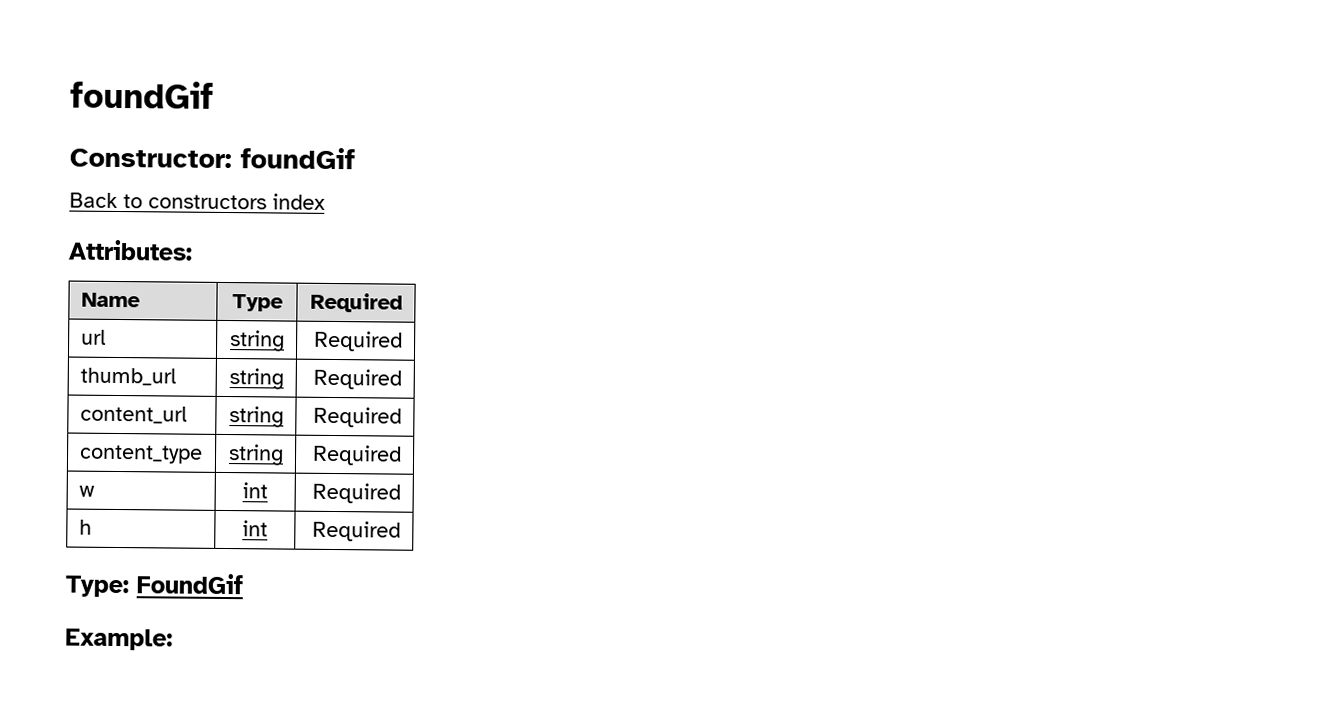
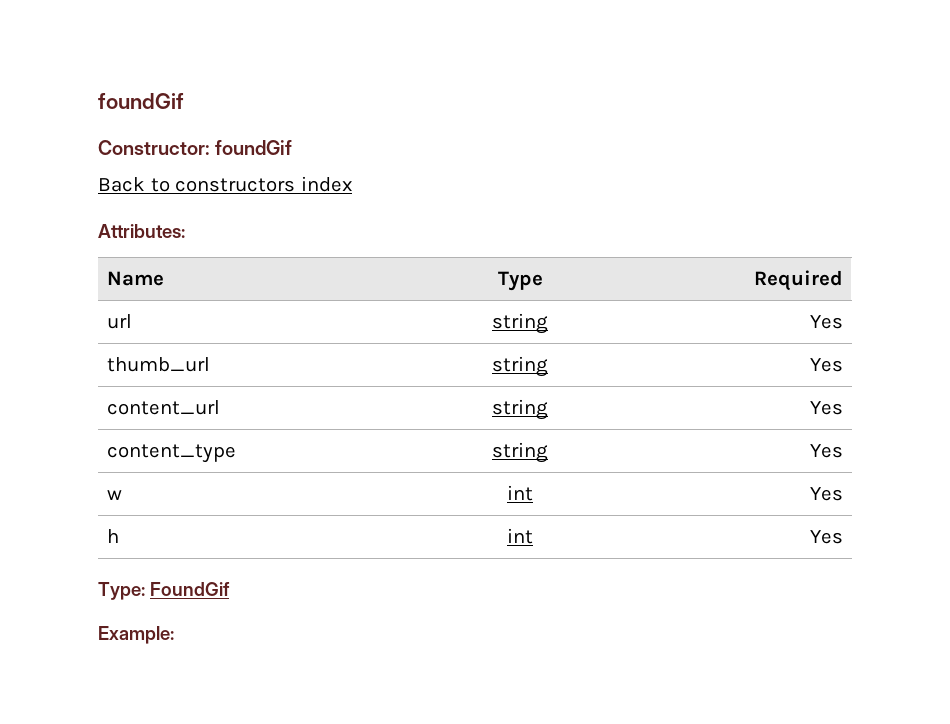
[314,330,404,352] Required -> [810,315,844,329] Yes
[313,368,403,390] Required -> [810,358,844,372] Yes
[313,406,403,428] Required -> [810,401,844,415] Yes
[312,444,403,466] Required -> [810,444,844,458] Yes
[312,482,402,504] Required -> [810,487,844,501] Yes
[312,520,402,542] Required -> [810,530,844,544] Yes

